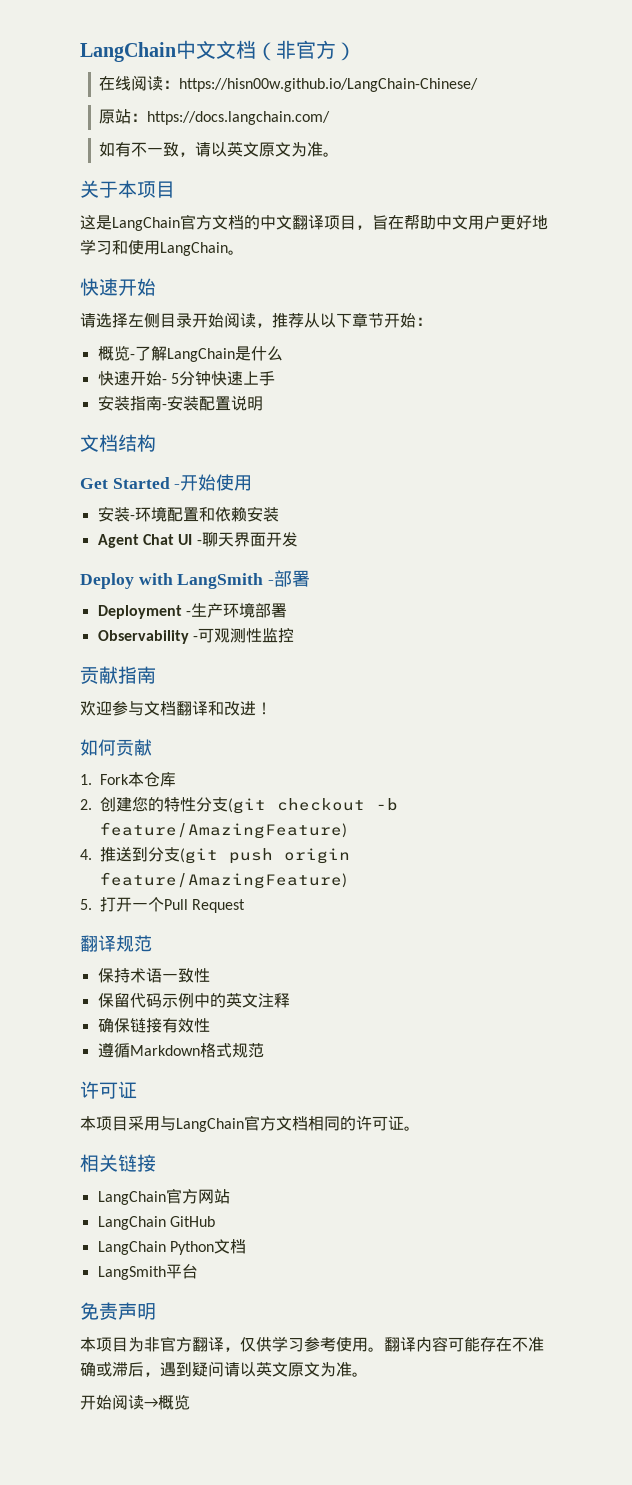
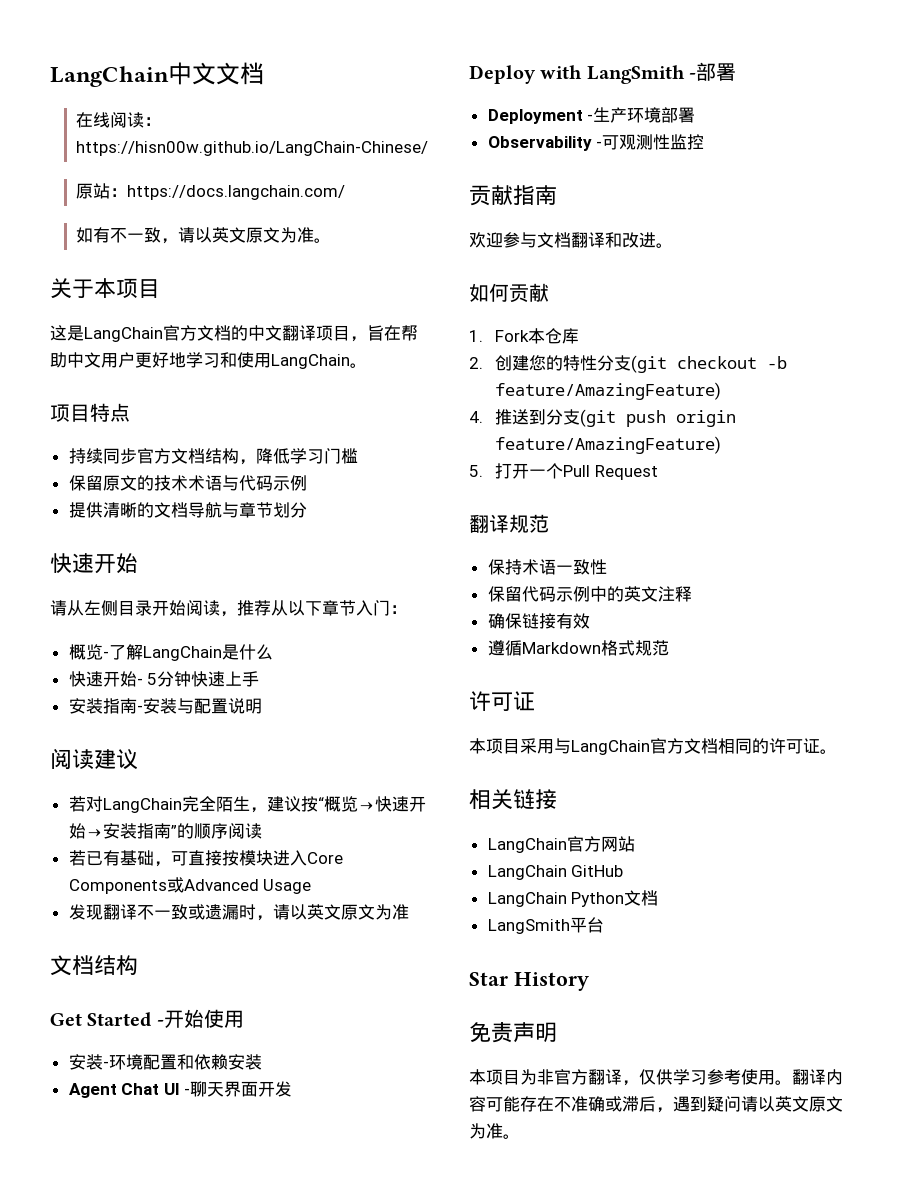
[256,40,356,61] （非官方） -> (264, 73) none
(244, 252) none -> [50,403,130,422] [68,448,358,465] [68,475,307,491] [68,502,307,518] // 项目特点 // 持续同步官方文档结构，降低学习门槛 // 保留原文的技术术语与代码示例 // 提供清晰的文档导航与章节划分
[96,313,128,328] 选择 -> [67,600,84,616] 从
[384,313,416,328] 开始 -> [356,600,390,616] 入门
(199, 403) none -> [176,698,194,714] 与
(263, 403) none -> [50,748,138,770] [68,796,426,813] [68,823,262,839] [68,850,343,867] [68,877,312,894] [68,904,409,921] // 阅读建议 // 若对LangChain完全陌生，建议按“概览→快速开始→安装指南”的顺序阅读 // 若已有基础，可直接按模块进入Core Components或Advanced Usage // 发现翻译不一致或遗漏时，请以英文原文为准
[256,702,272,715] ！ -> [656,243,673,248] 。
[193,1018,210,1033] 性 -> (590, 621) none
(198, 1271) none -> [469,972,589,991] // Star History
[80,1394,190,1410] // 开始阅读→概览 -> (520, 1136) none

